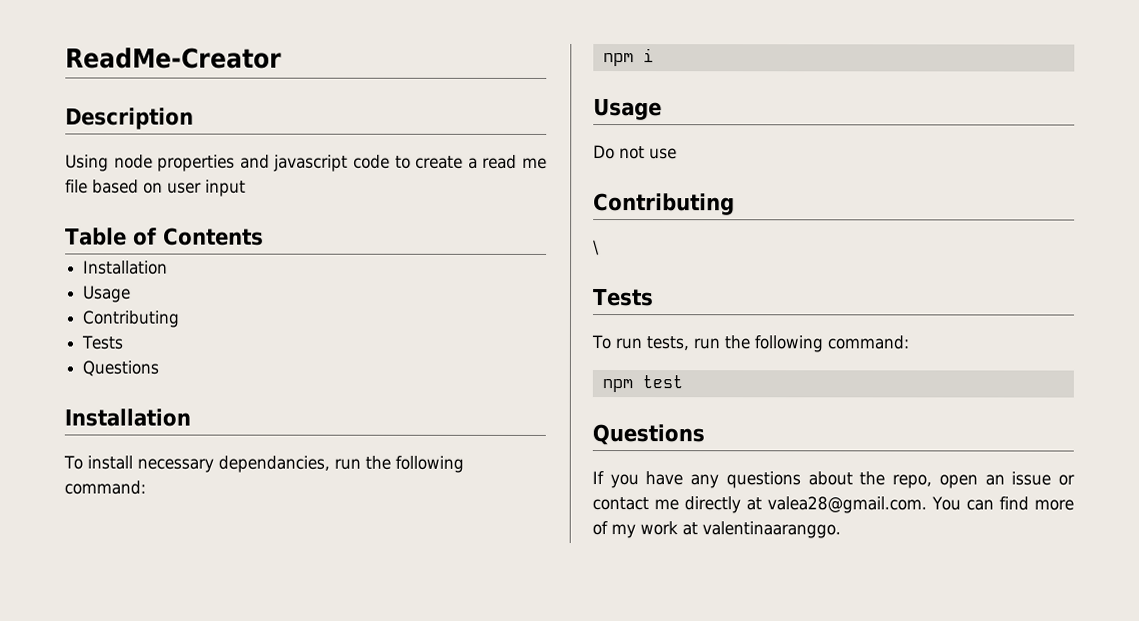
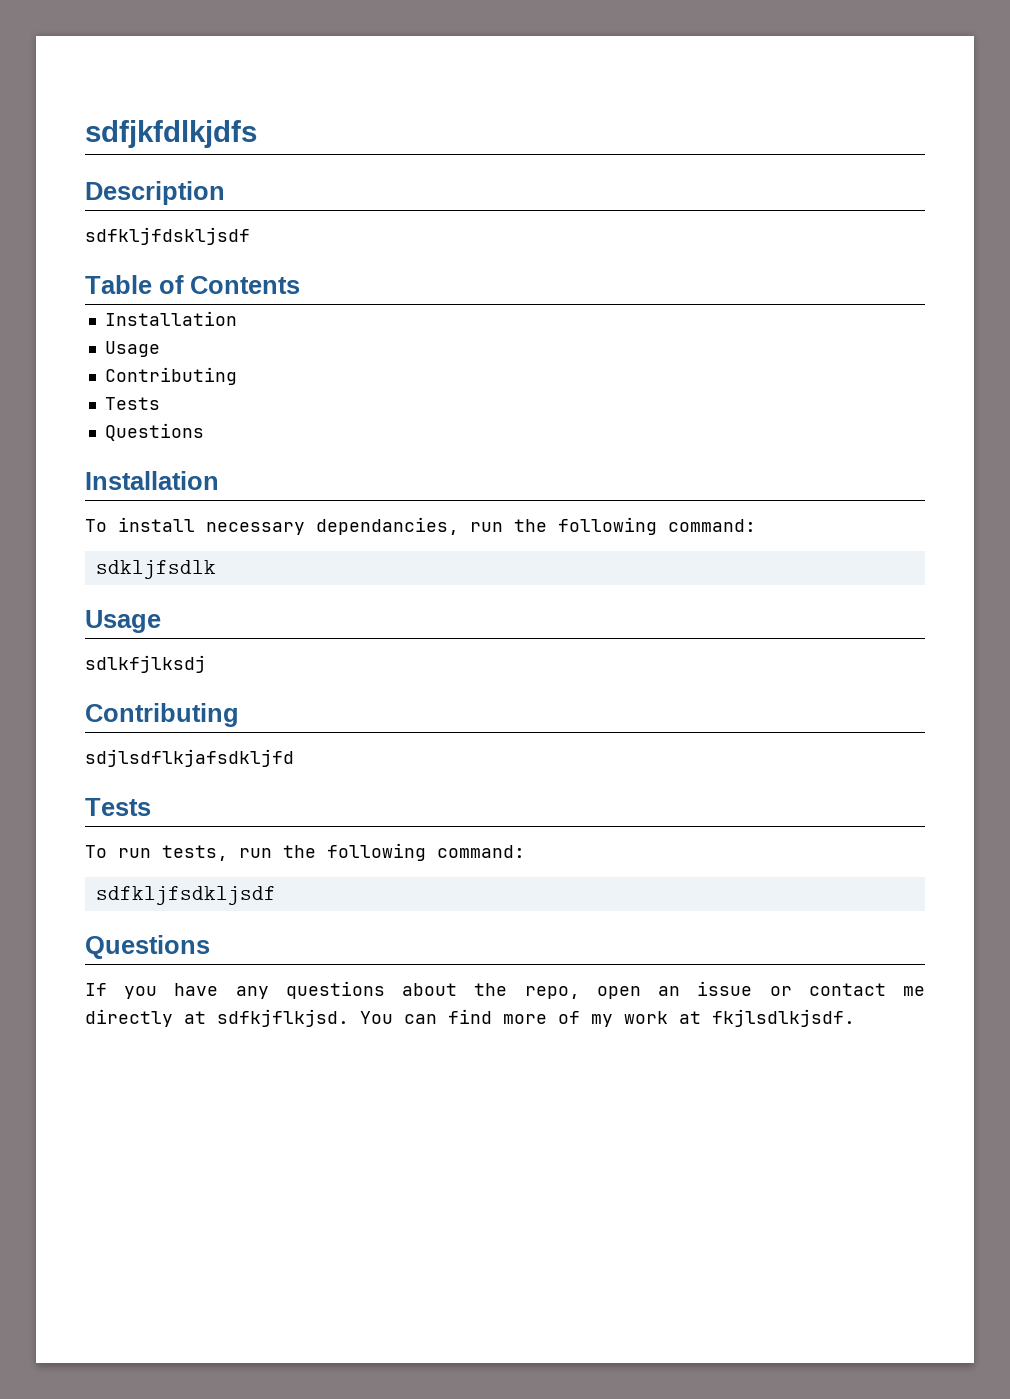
[65,47,282,69] ReadMe-Creator -> [85,120,257,148] sdfjkfdlkjdfs
[65,154,548,172] [65,179,246,197] Using node properties and javascript code to create a read me file based on user input -> [85,227,250,245] sdfkljfdskljsdf
[602,48,654,67] [593,98,662,121] [593,145,677,160] [593,193,735,216] [593,240,600,256] npm i // Usage // Do not use // Contributing // \ -> [95,560,216,579] [85,610,161,633] [85,655,206,673] [85,703,239,727] [85,749,294,767] sdkljfsdlk // Usage // sdlkfjlksdj // Contributing // sdjlsdflkjafsdkljfd
[601,375,683,393] npm test -> [95,886,276,905] sdfkljfsdkljsdf
[767,496,928,514] valea28@gmail.com. -> [217,1009,349,1027] sdfkjflkjsd.
[702,521,841,539] valentinaaranggo. -> [712,1009,855,1027] fkjlsdlkjsdf.

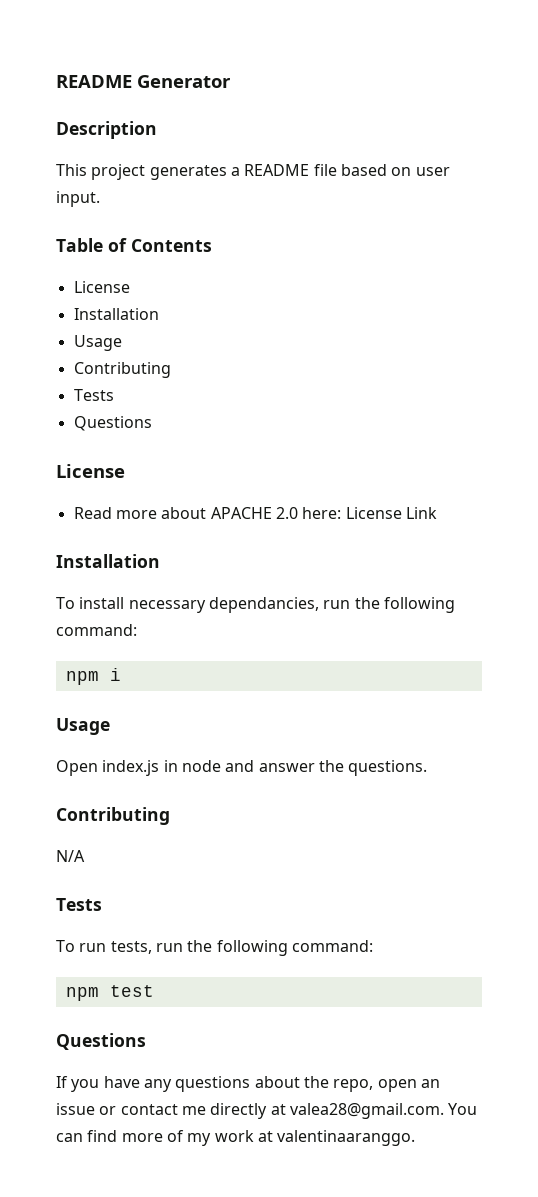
[85,120,257,148] sdfjkfdlkjdfs -> [56,75,231,88] README Generator
[85,227,250,245] sdfkljfdskljsdf -> [56,164,450,180] [56,191,100,207] This project generates a README file based on user input.
(300, 285) none -> [73,281,130,293] // License
(204, 432) none -> [56,464,125,478] [73,507,437,519] // License // Read more about APACHE 2.0 here: License Link
[95,560,216,579] [85,610,161,633] [85,655,206,673] [85,703,239,727] [85,749,294,767] sdkljfsdlk // Usage // sdlkfjlksdj // Contributing // sdjlsdflkjafsdkljfd -> [65,668,121,685] [56,718,110,735] [56,760,428,776] [56,807,170,825] [56,850,85,862] npm i // Usage // Open index.js in node and answer the questions. // Contributing // N/A
[95,886,276,905] sdfkljfsdkljsdf -> [65,985,154,1001] npm test
[217,1009,349,1027] sdfkjflkjsd. -> [289,1103,444,1119] valea28@gmail.com.
[712,1009,855,1027] fkjlsdlkjsdf. -> [277,1130,416,1146] valentinaaranggo.

